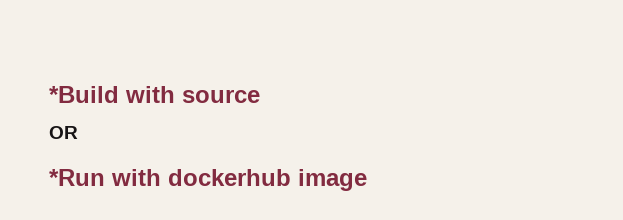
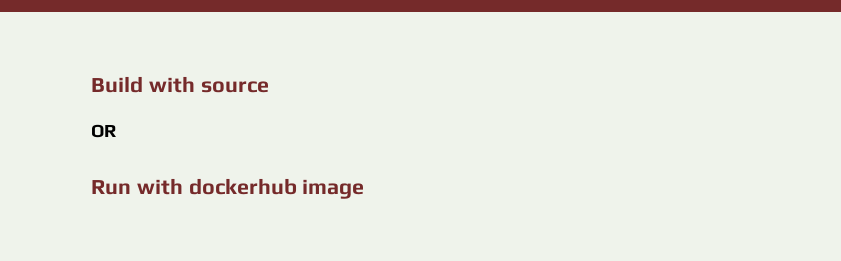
[49,86,119,103] *Build -> [91,76,143,93] Build
[49,169,105,186] *Run -> [91,180,131,195] Run

